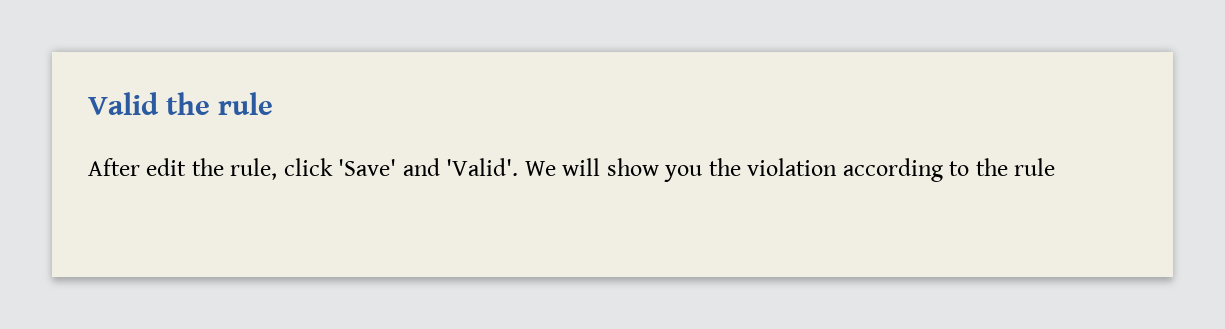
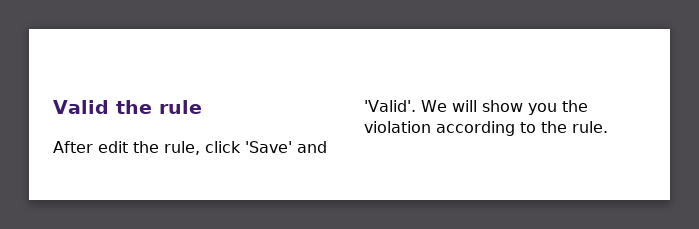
[1014,158,1056,176] rule -> [572,121,608,133] rule.

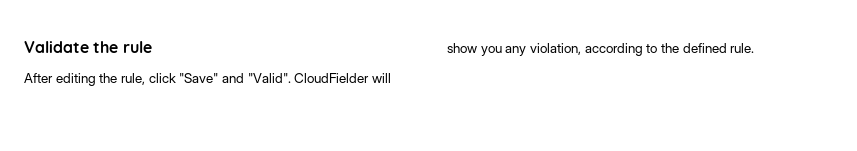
[53,100,109,114] Valid -> [24,41,89,53] Validate
[98,141,128,153] edit -> [55,73,96,86] editing
[245,141,327,153] [364,100,447,112] 'Save' and 'Valid'. We -> [179,73,370,83] "Save" and "Valid". CloudFielder
[561,100,588,112] [364,121,431,133] the violation -> [505,43,581,56] any violation,
(567, 127) none -> [682,43,727,53] defined

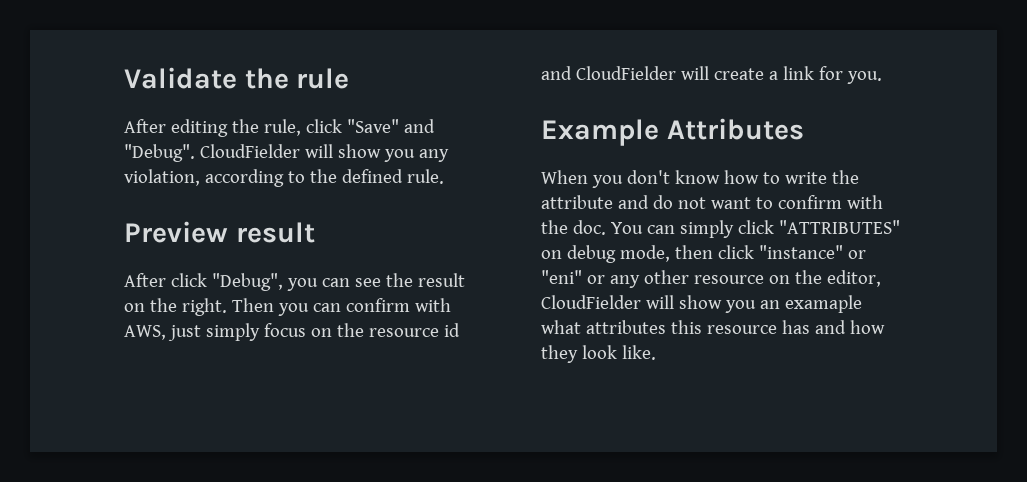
[247,73,291,83] "Valid". -> [124,144,195,162] "Debug".
(755, 48) none -> [124,221,315,243] [124,273,465,291] [124,298,451,316] [124,323,460,341] [541,66,882,84] [541,118,804,146] [541,170,859,188] [541,195,883,209] [541,220,900,238] [541,245,866,263] [541,270,881,288] [541,295,862,313] [541,320,885,334] [541,345,656,363] // Preview result // After click "Debug", you can see the result on the right. Then you can confirm with AWS, just simply focus on the resource id and CloudFielder will create a link for you. // Example Attributes // When you don't know how to write the attribute and do not want to confirm with the doc. You can simply click "ATTRIBUTES" on debug mode, then click "instance" or "eni" or any other resource on the editor, CloudFielder will show you an examaple what attributes this resource has and how they look like.

